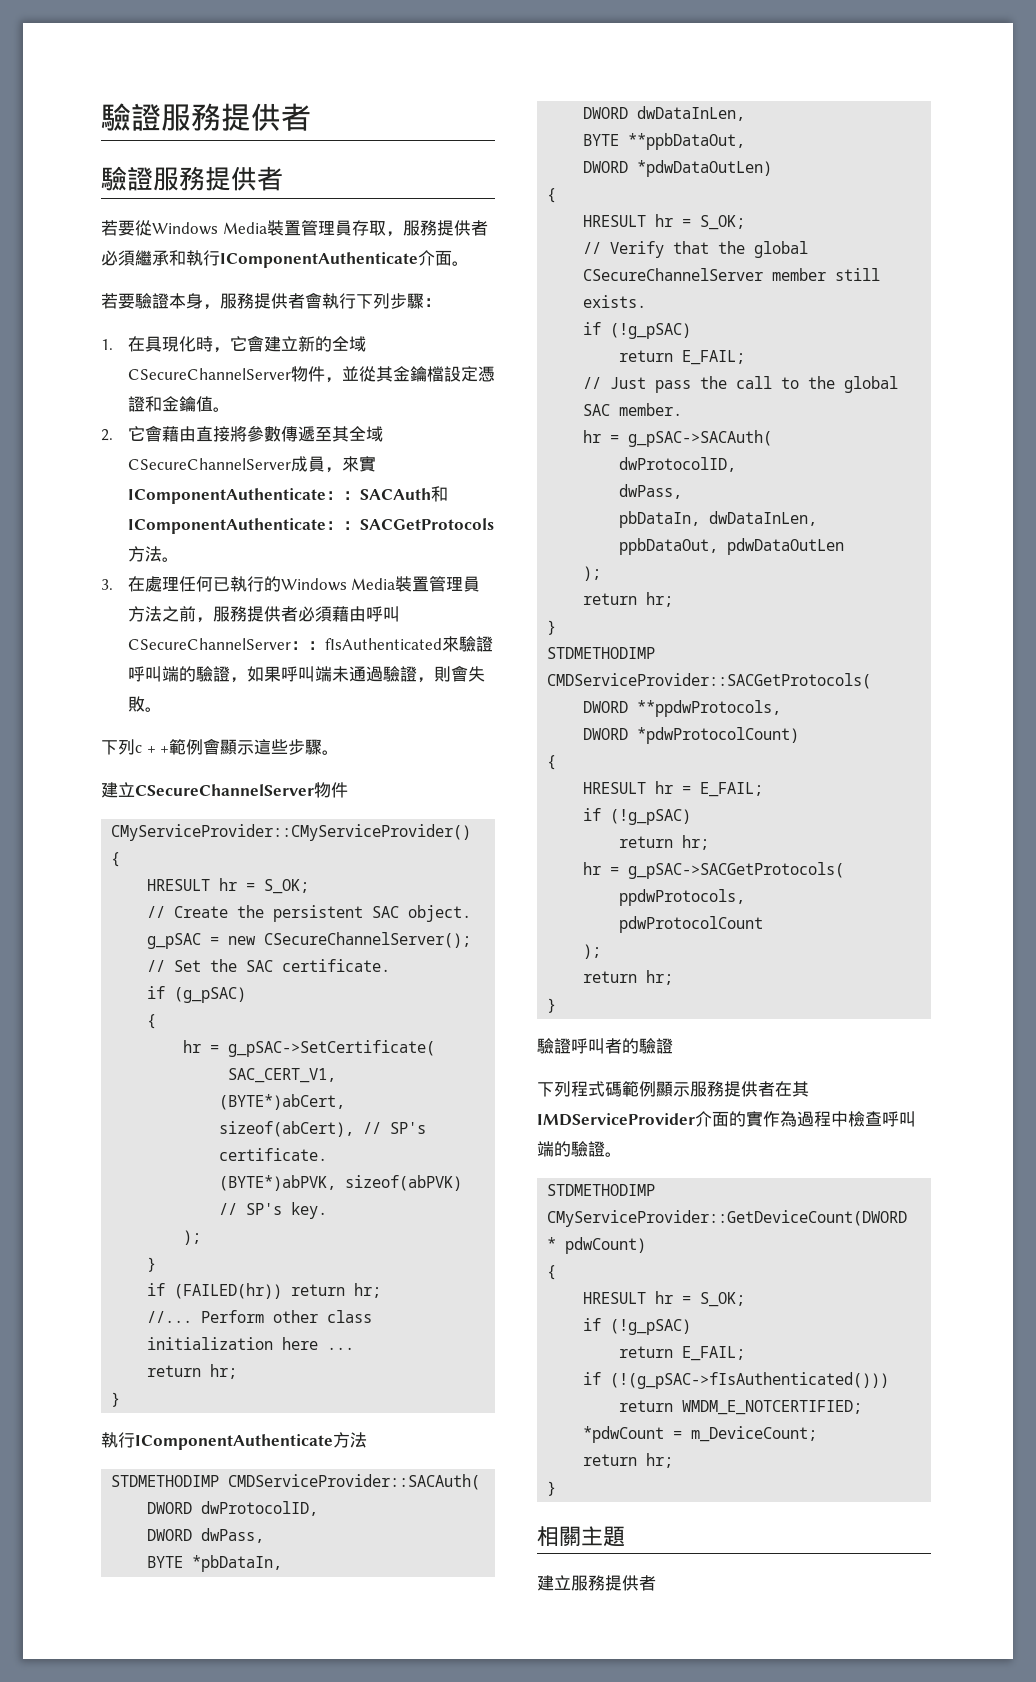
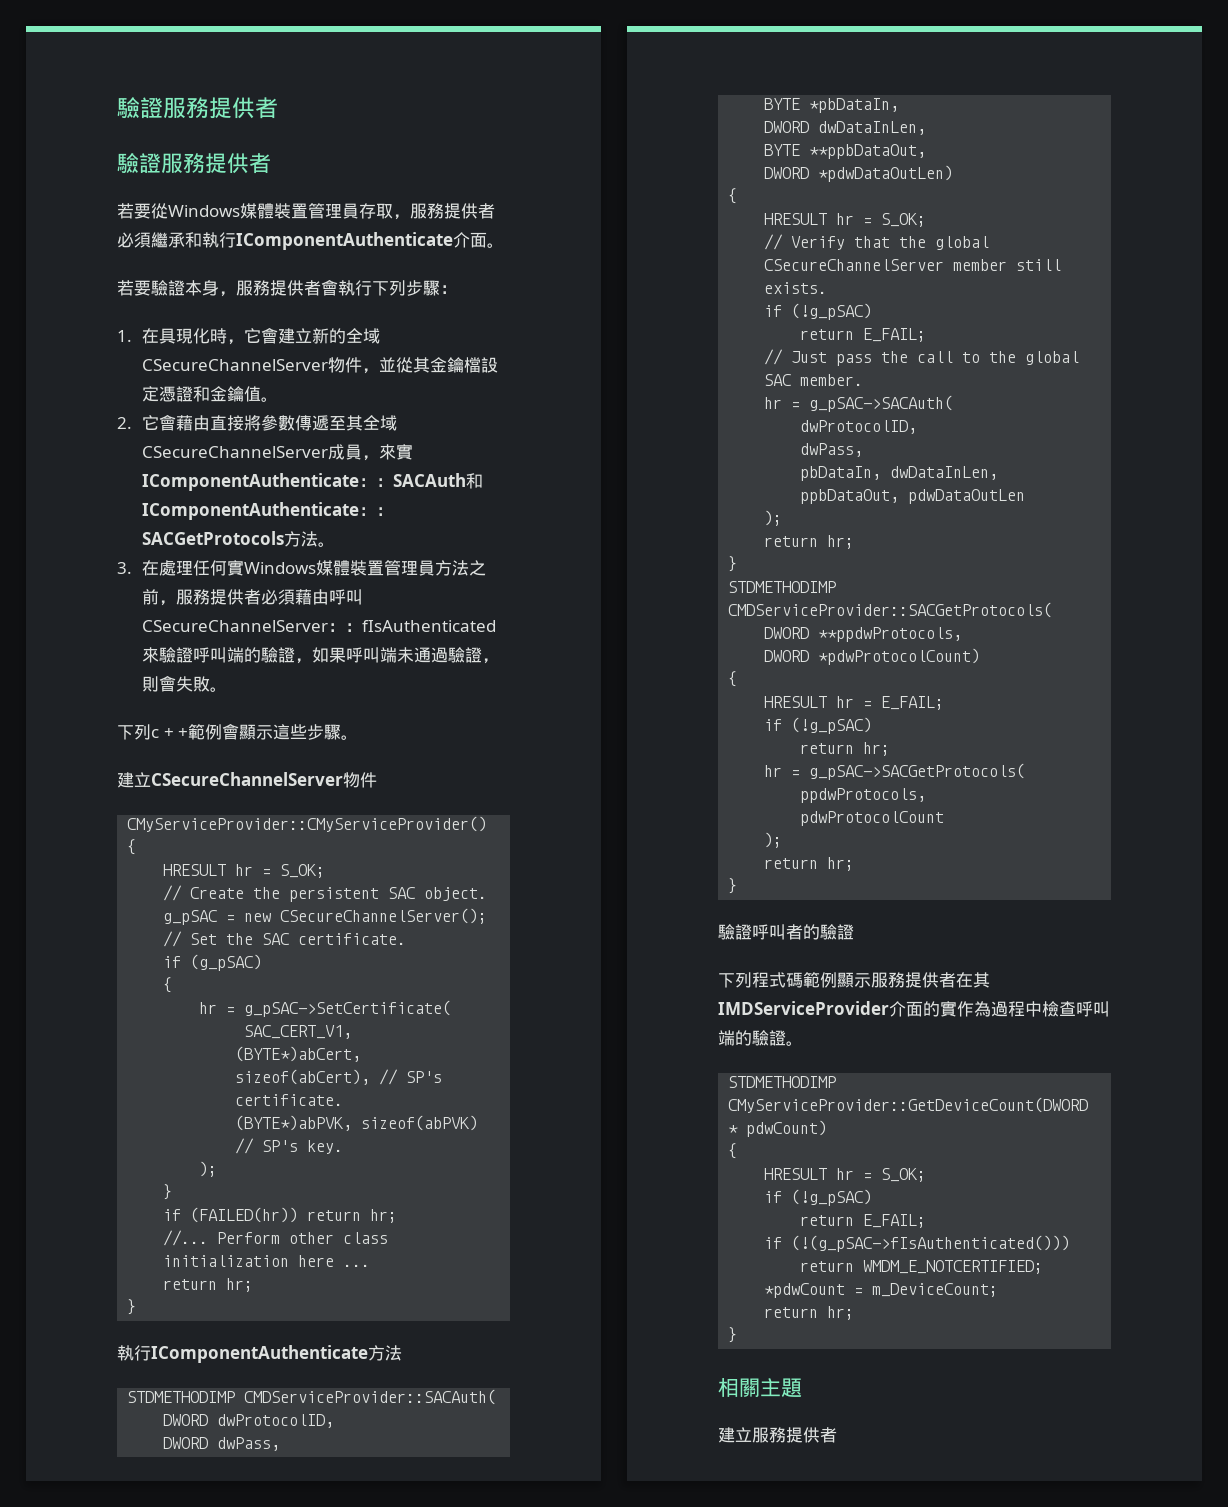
[222,222,267,234] Media -> [240,203,274,219] 媒體
[212,576,396,592] 已執行的Windows Media -> [227,560,351,576] 實Windows媒體

